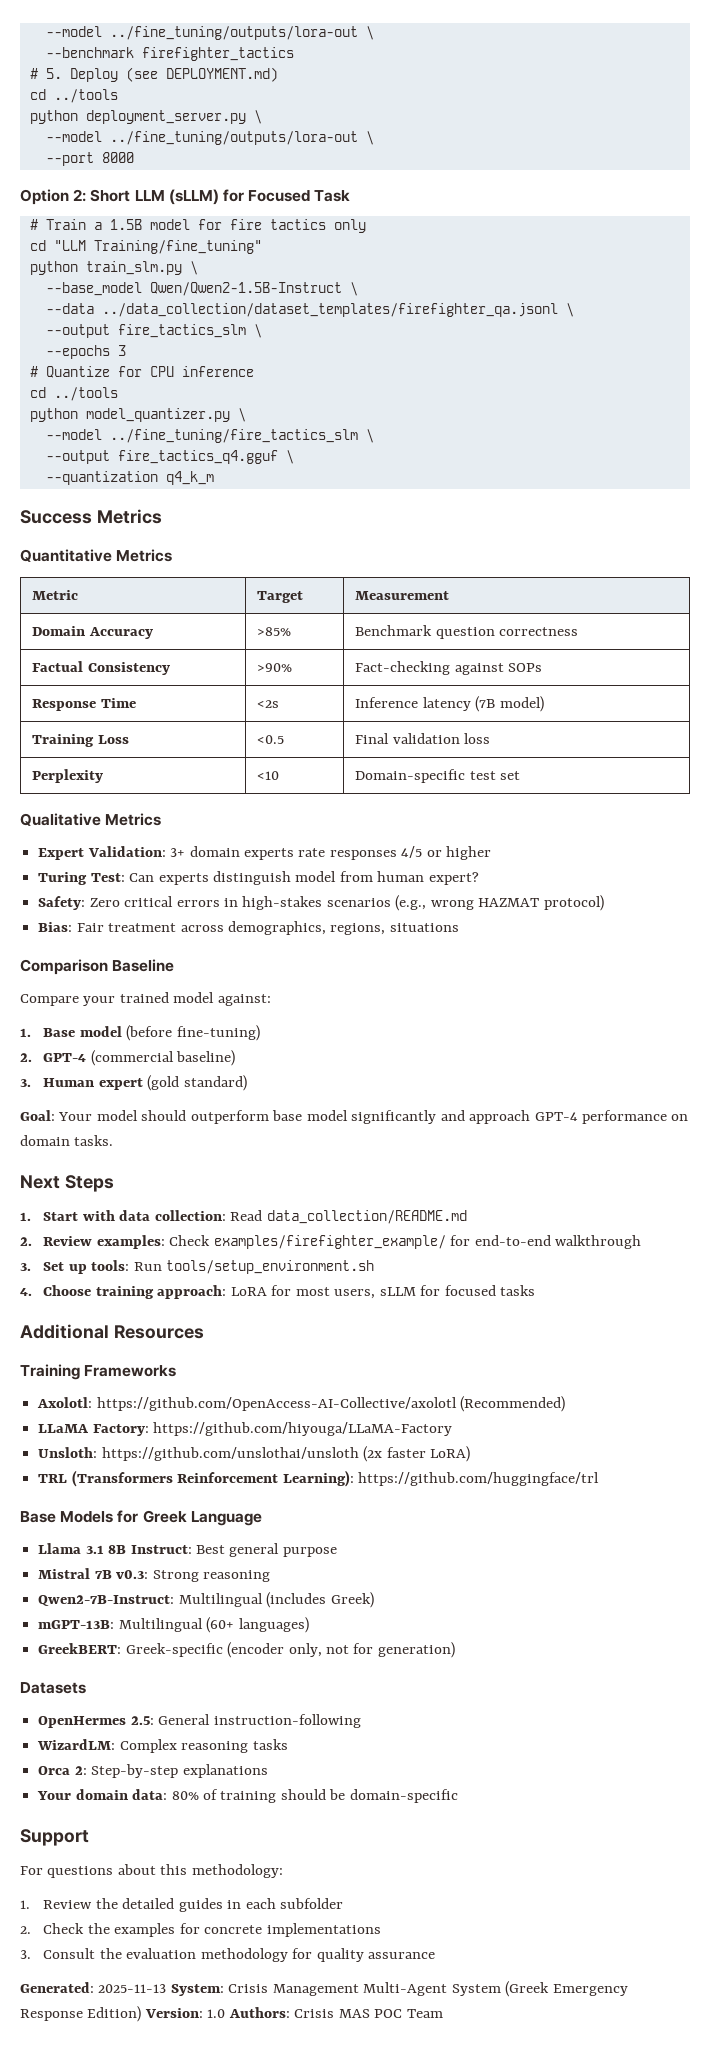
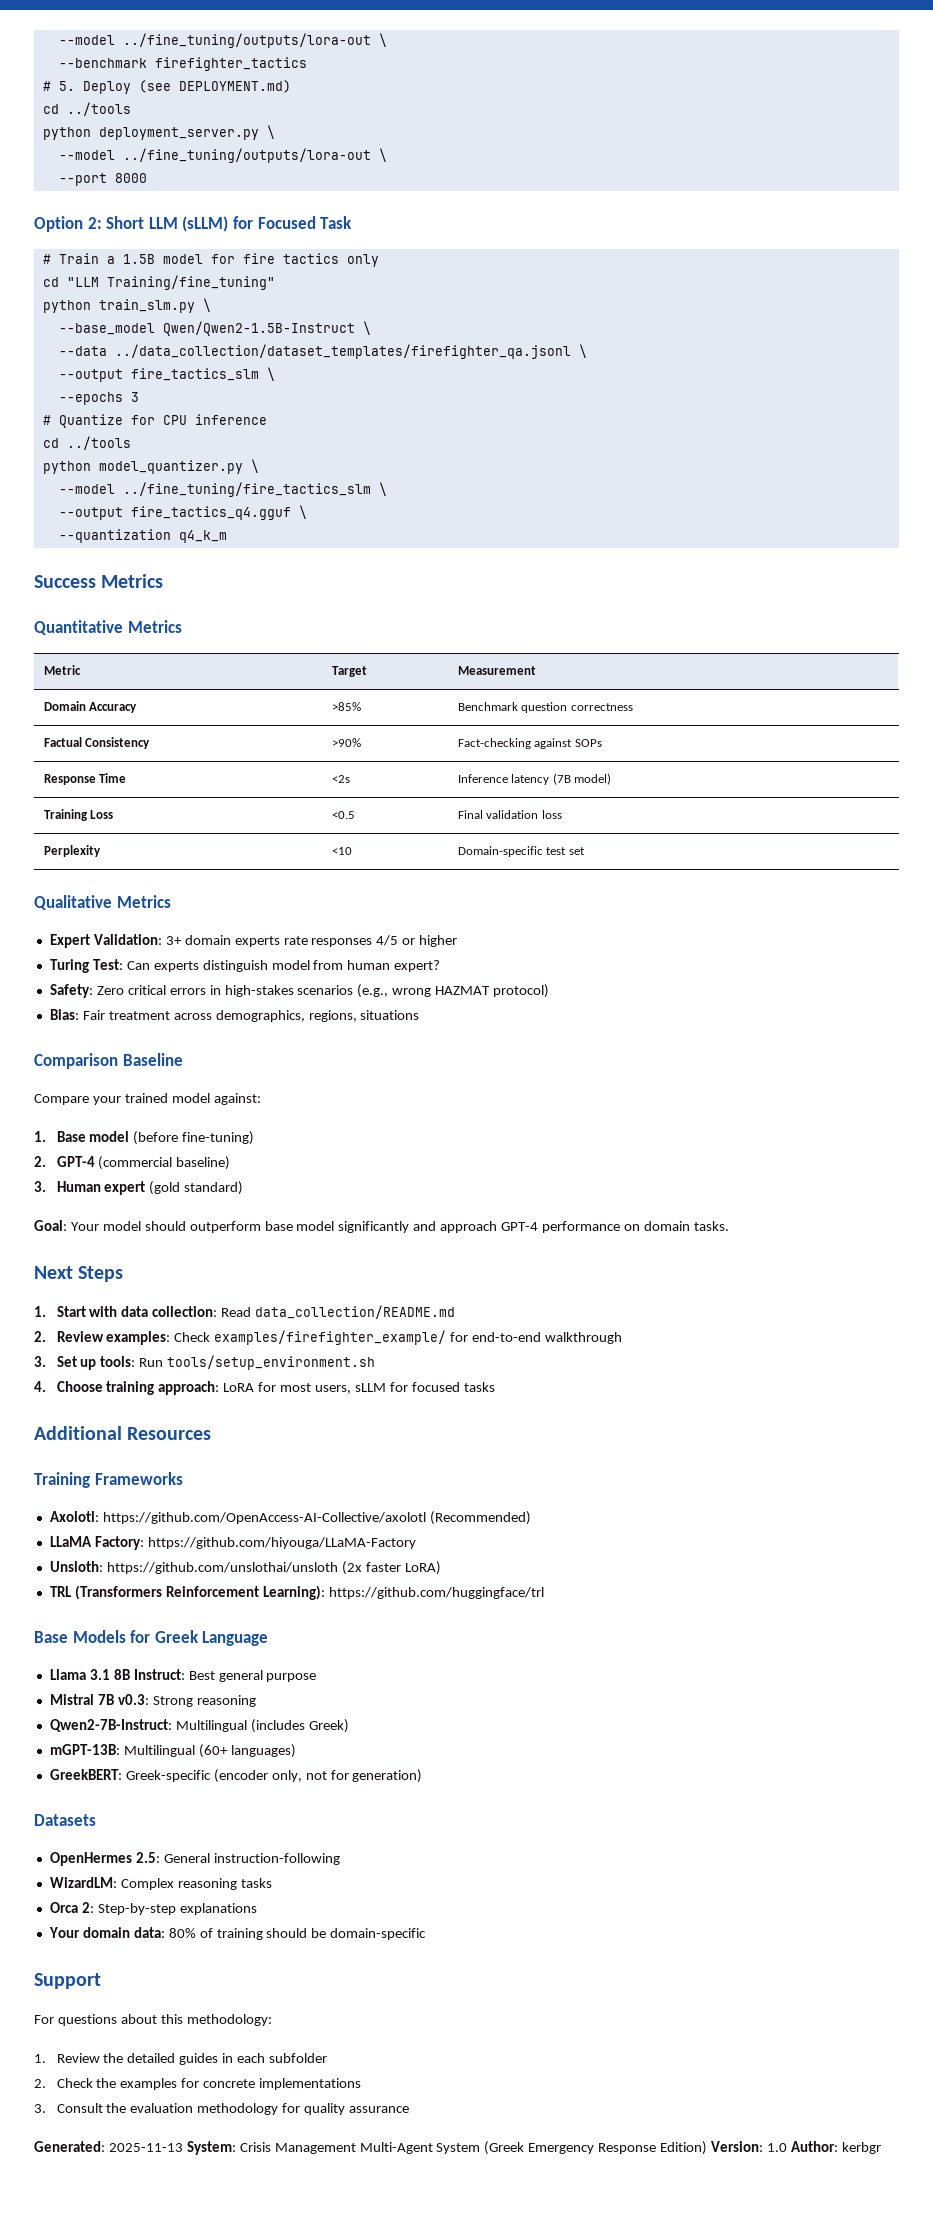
[228,2007,443,2018] Authors: Crisis MAS POC Team -> [790,2141,881,2154] Author: kerbgr

